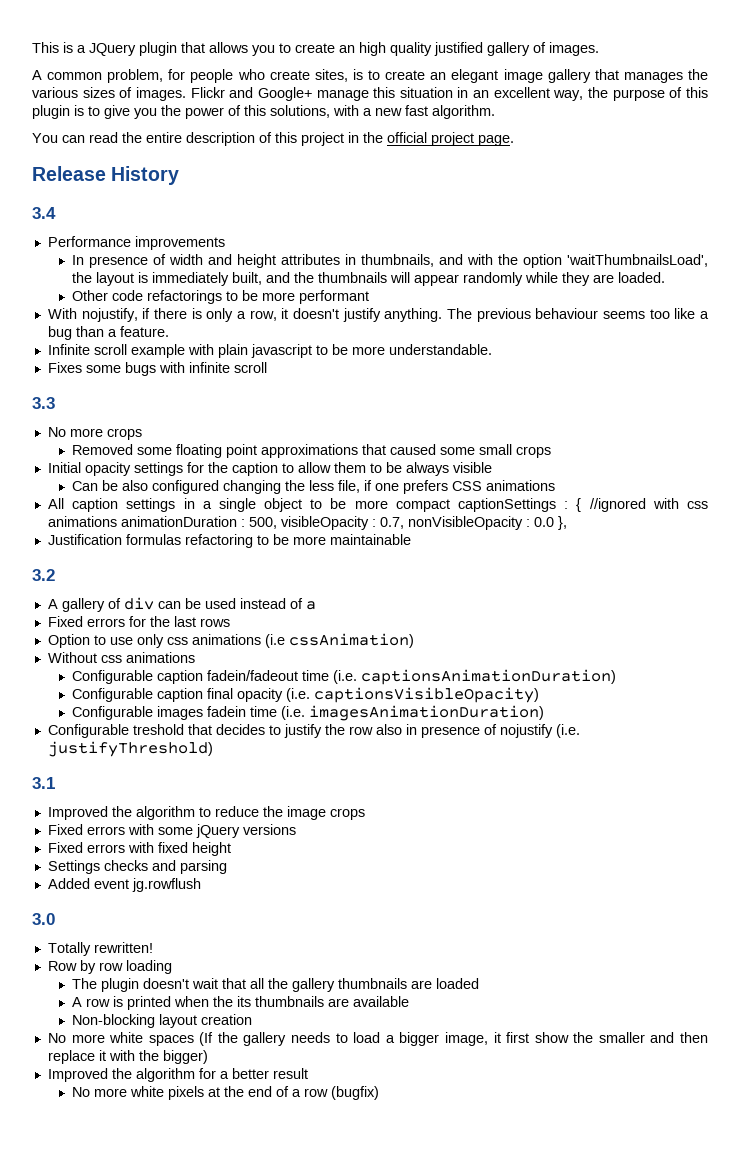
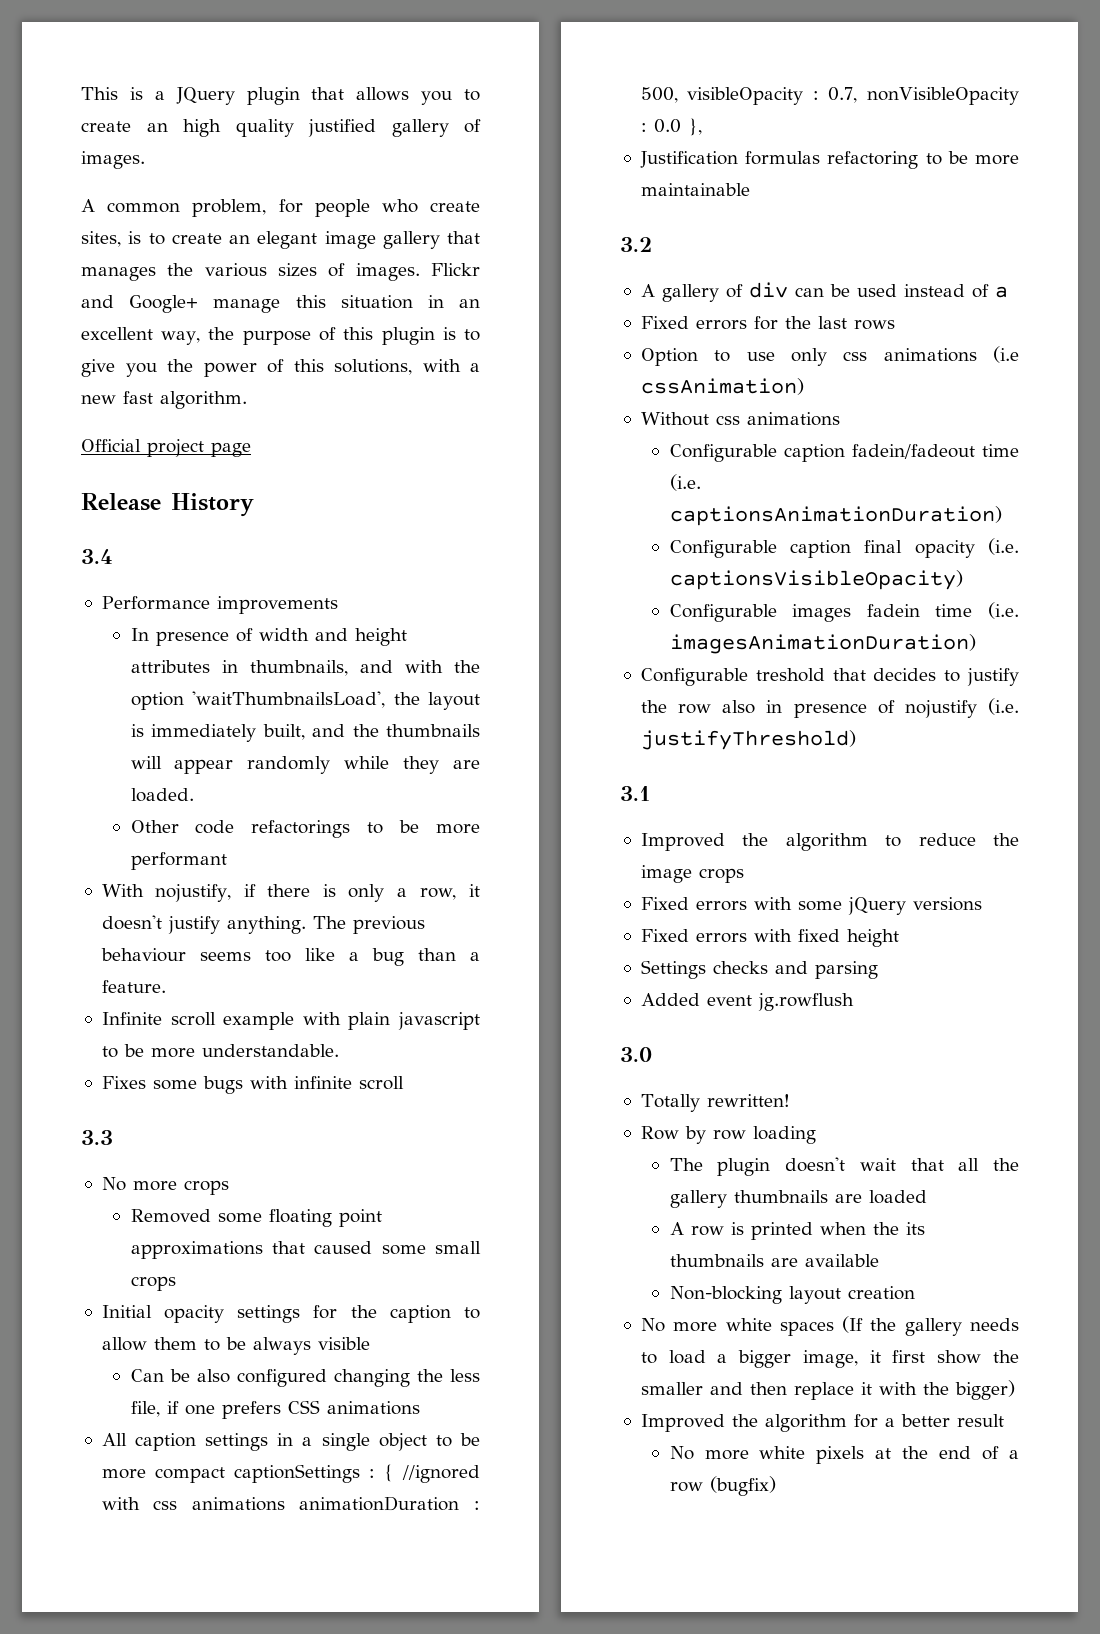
[32,132,514,146] You can read the entire description of this project in the official project page. -> [81,439,251,457] Official project page

